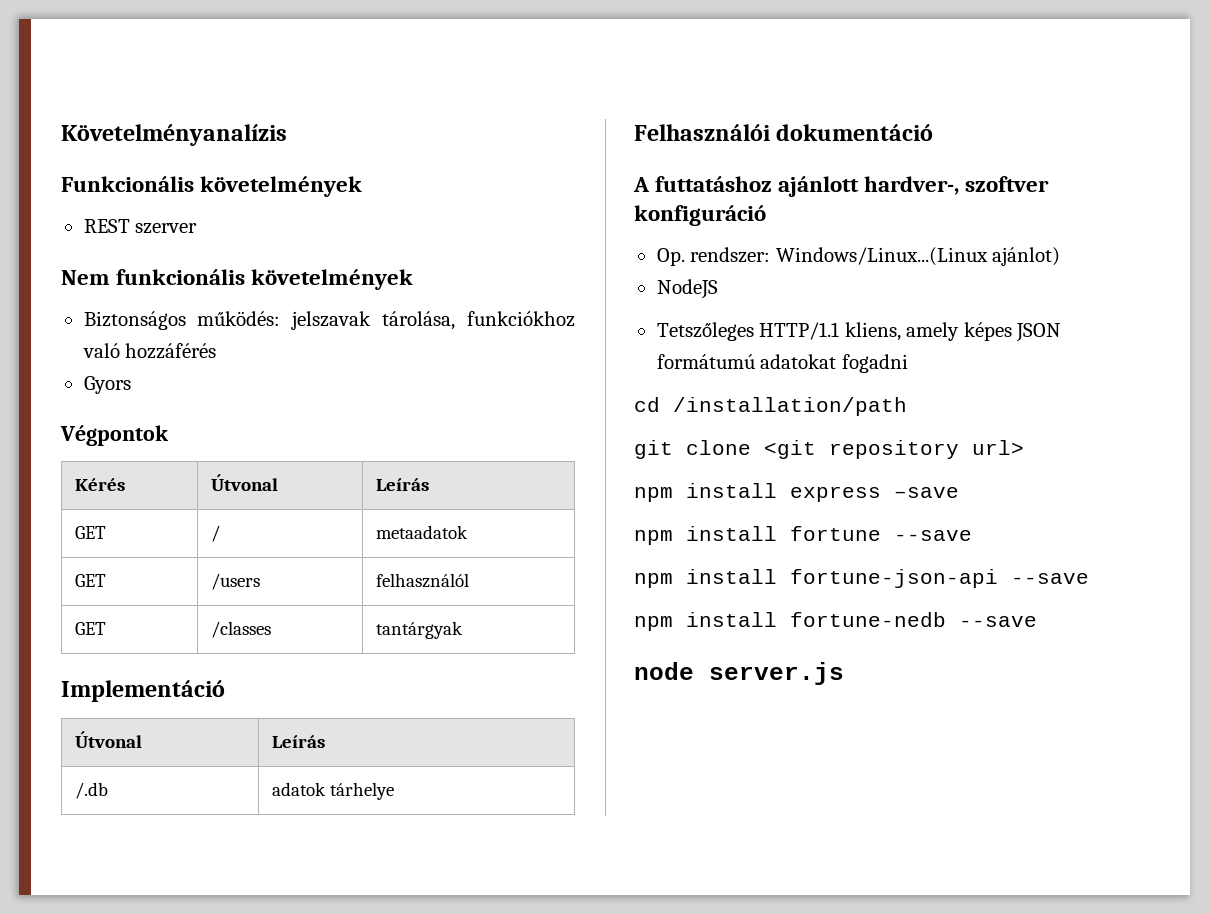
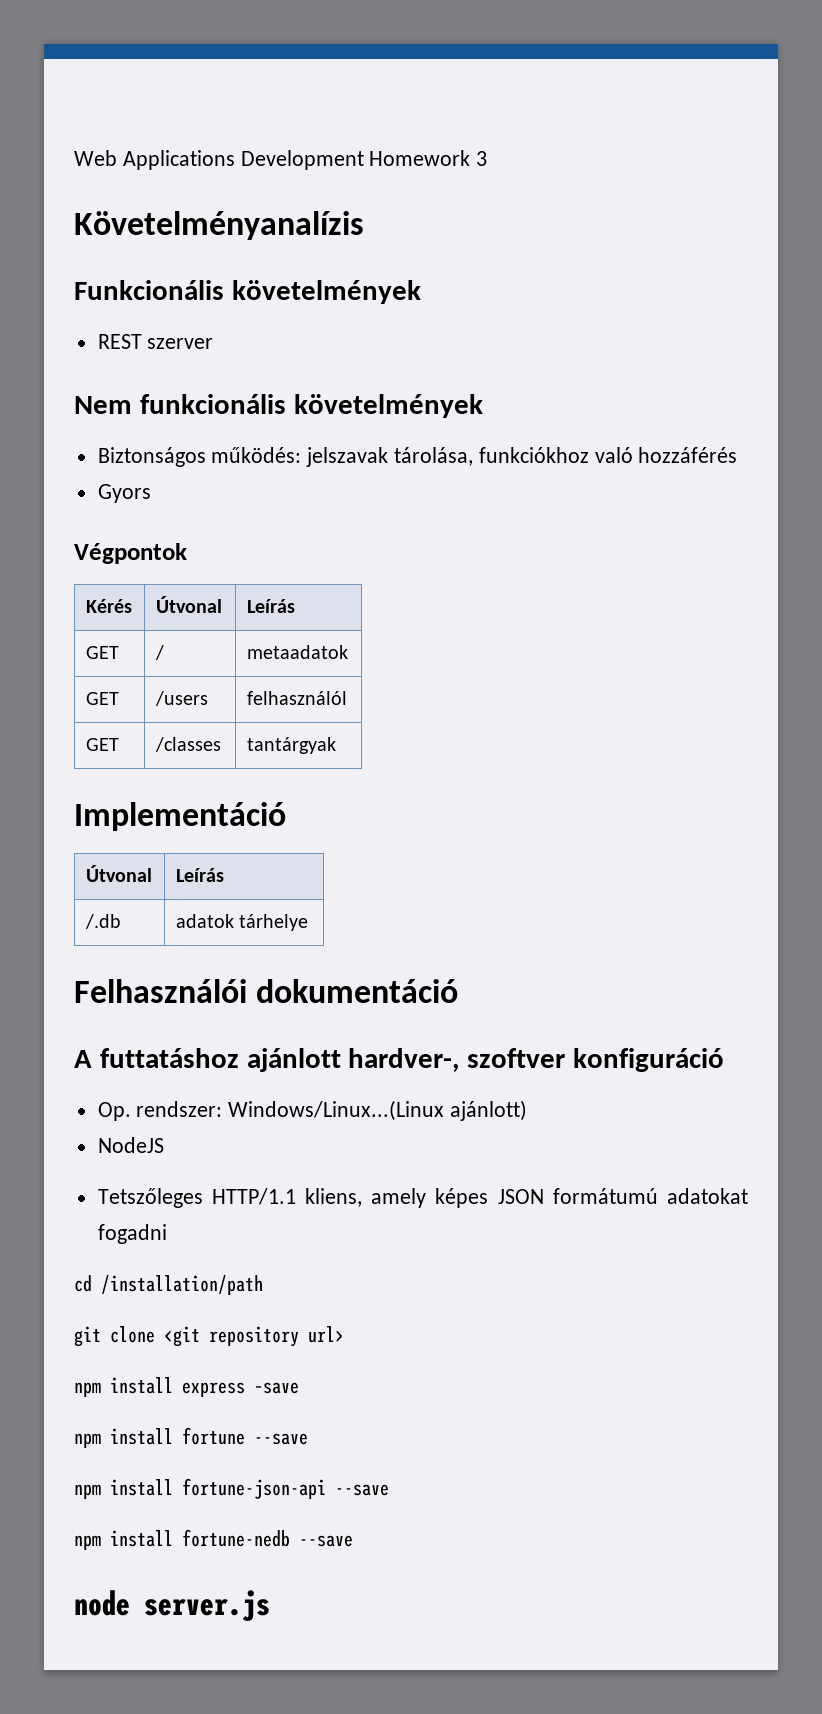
(61, 135) none -> [74,150,488,170] Web Applications Development Homework 3 //
[992,247,1061,266] ajánlot) -> [450,1100,528,1121] ajánlott)

